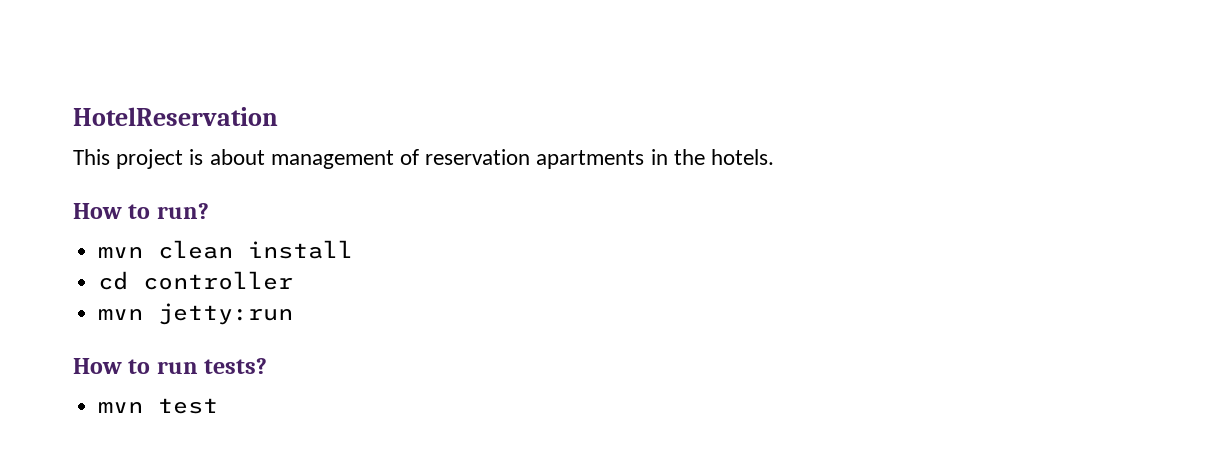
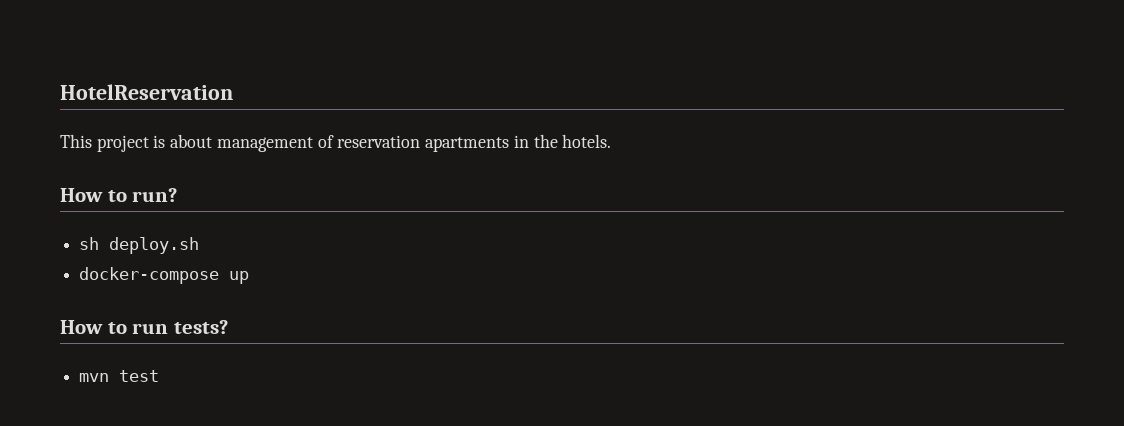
[98,240,354,259] [98,271,294,290] [98,303,294,325] mvn clean install // cd controller // mvn jetty:run -> [79,237,200,254] [79,267,250,284] sh deploy.sh // docker-compose up

